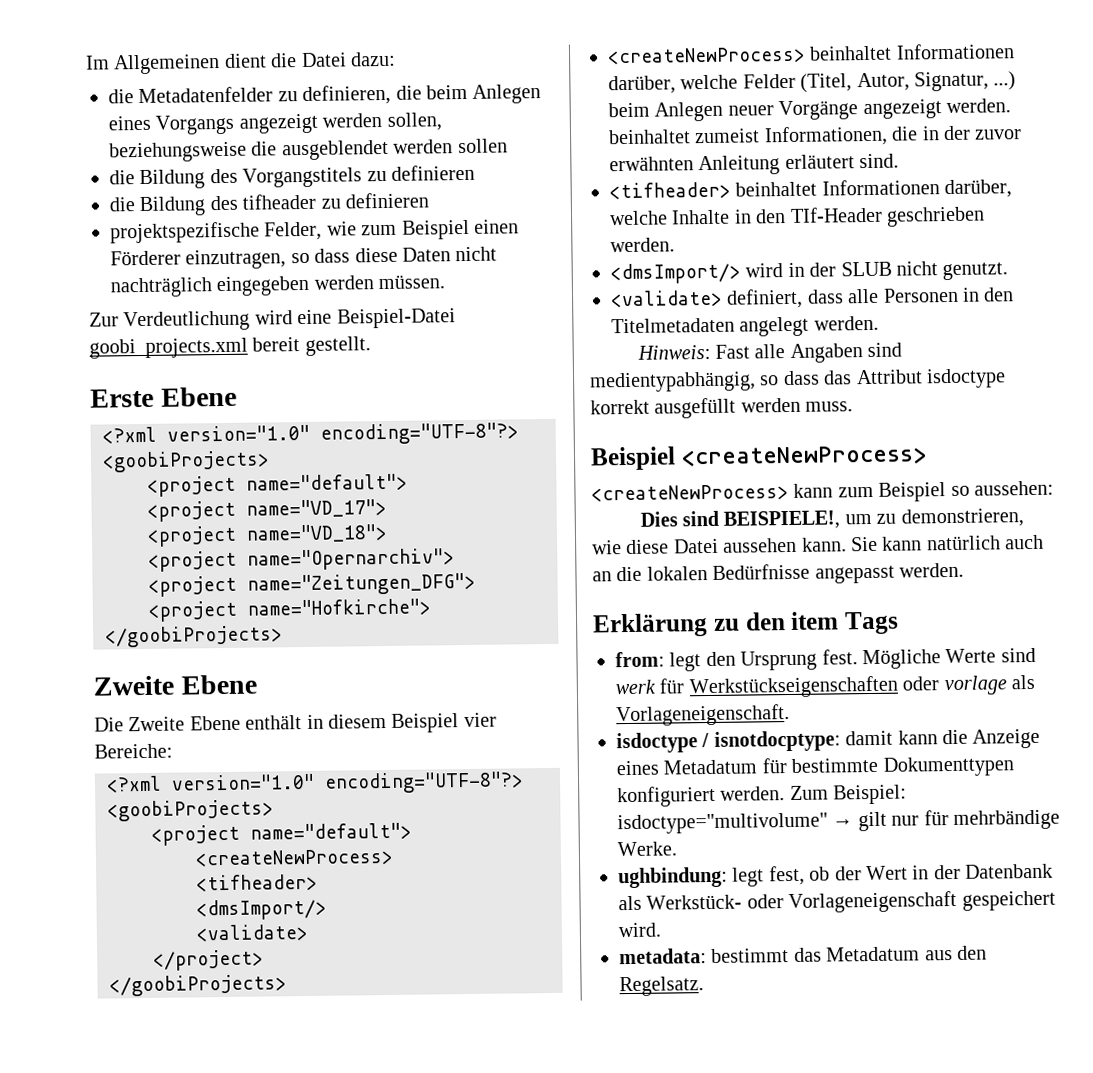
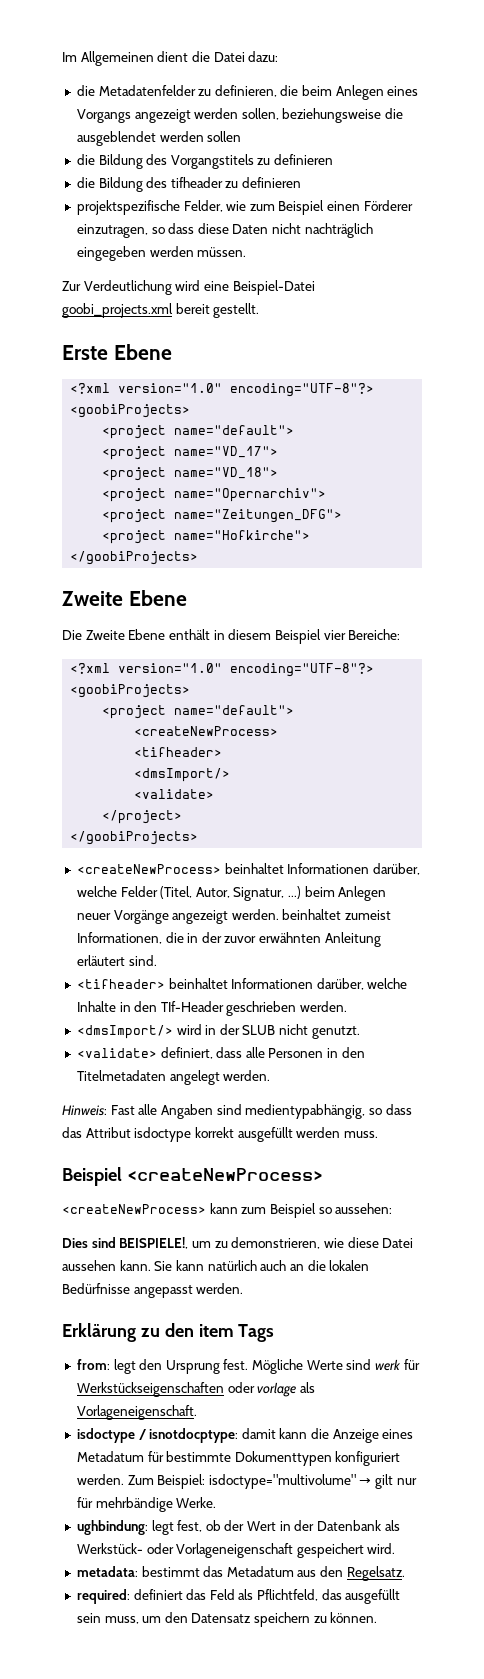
(704, 986) none -> [76,1589,401,1604] [76,1612,378,1627] // required: definiert das Feld als Pflichtfeld, das ausgefüllt sein muss, um den Datensatz speichern zu können.

